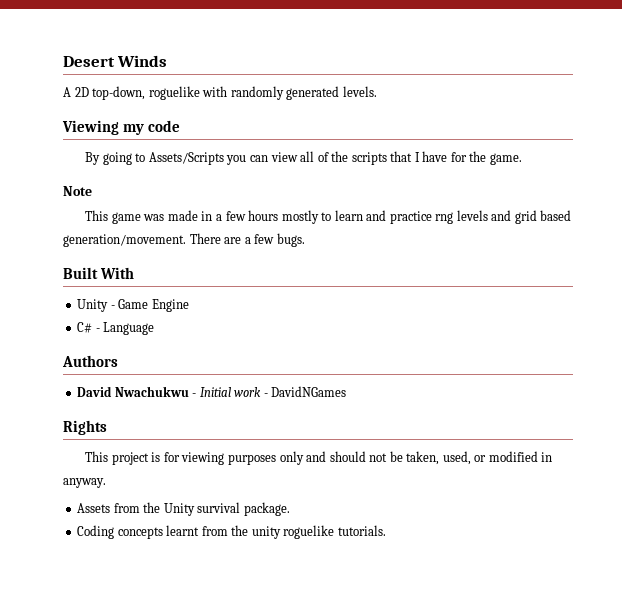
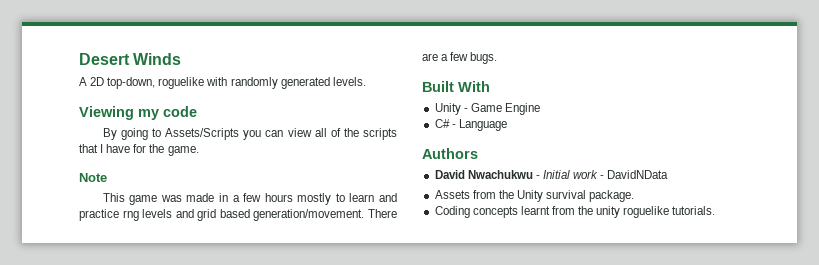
[271,386,347,397] [63,420,107,435] [85,451,553,465] [63,478,106,488] DavidNGames // Rights // This project is for viewing purposes only and should not be taken, used, or modified in anyway. -> [607,170,669,179] DavidNData

